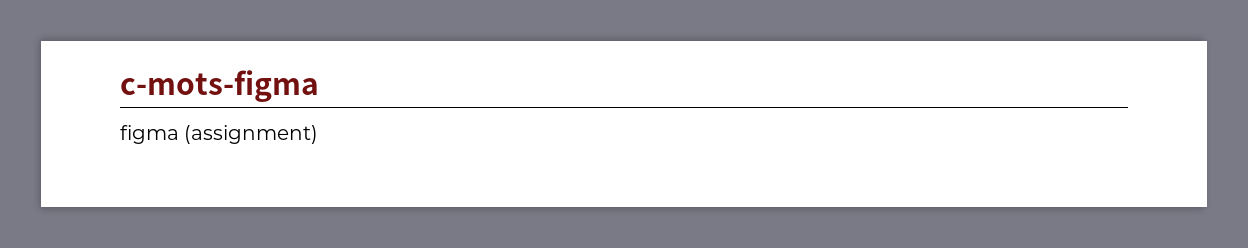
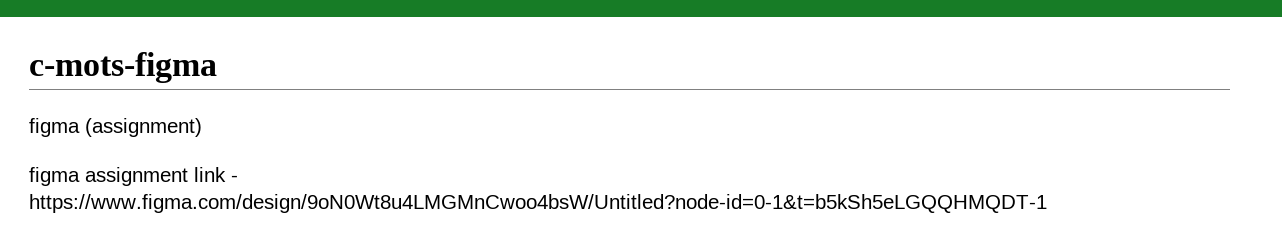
(319, 134) none -> [29,167,238,186] [29,194,1047,213] // figma assignment link - https://www.figma.com/design/9oN0Wt8u4LMGMnCwoo4bsW/Untitled?node-id=0-1&t=b5kSh5eLGQQHMQDT-1

